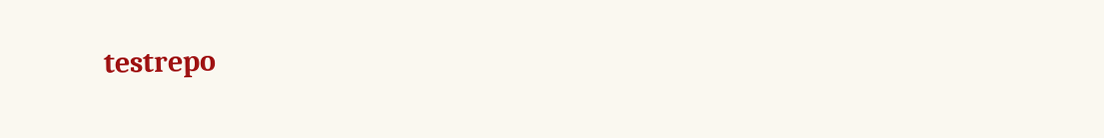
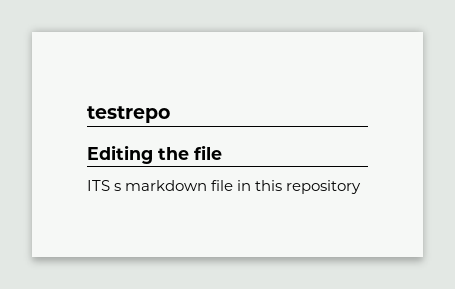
(217, 65) none -> [87,145,222,164] [87,180,362,194] // Editing the file // ITS s markdown file in this repository

